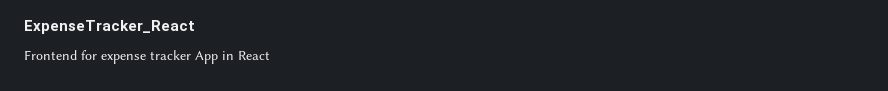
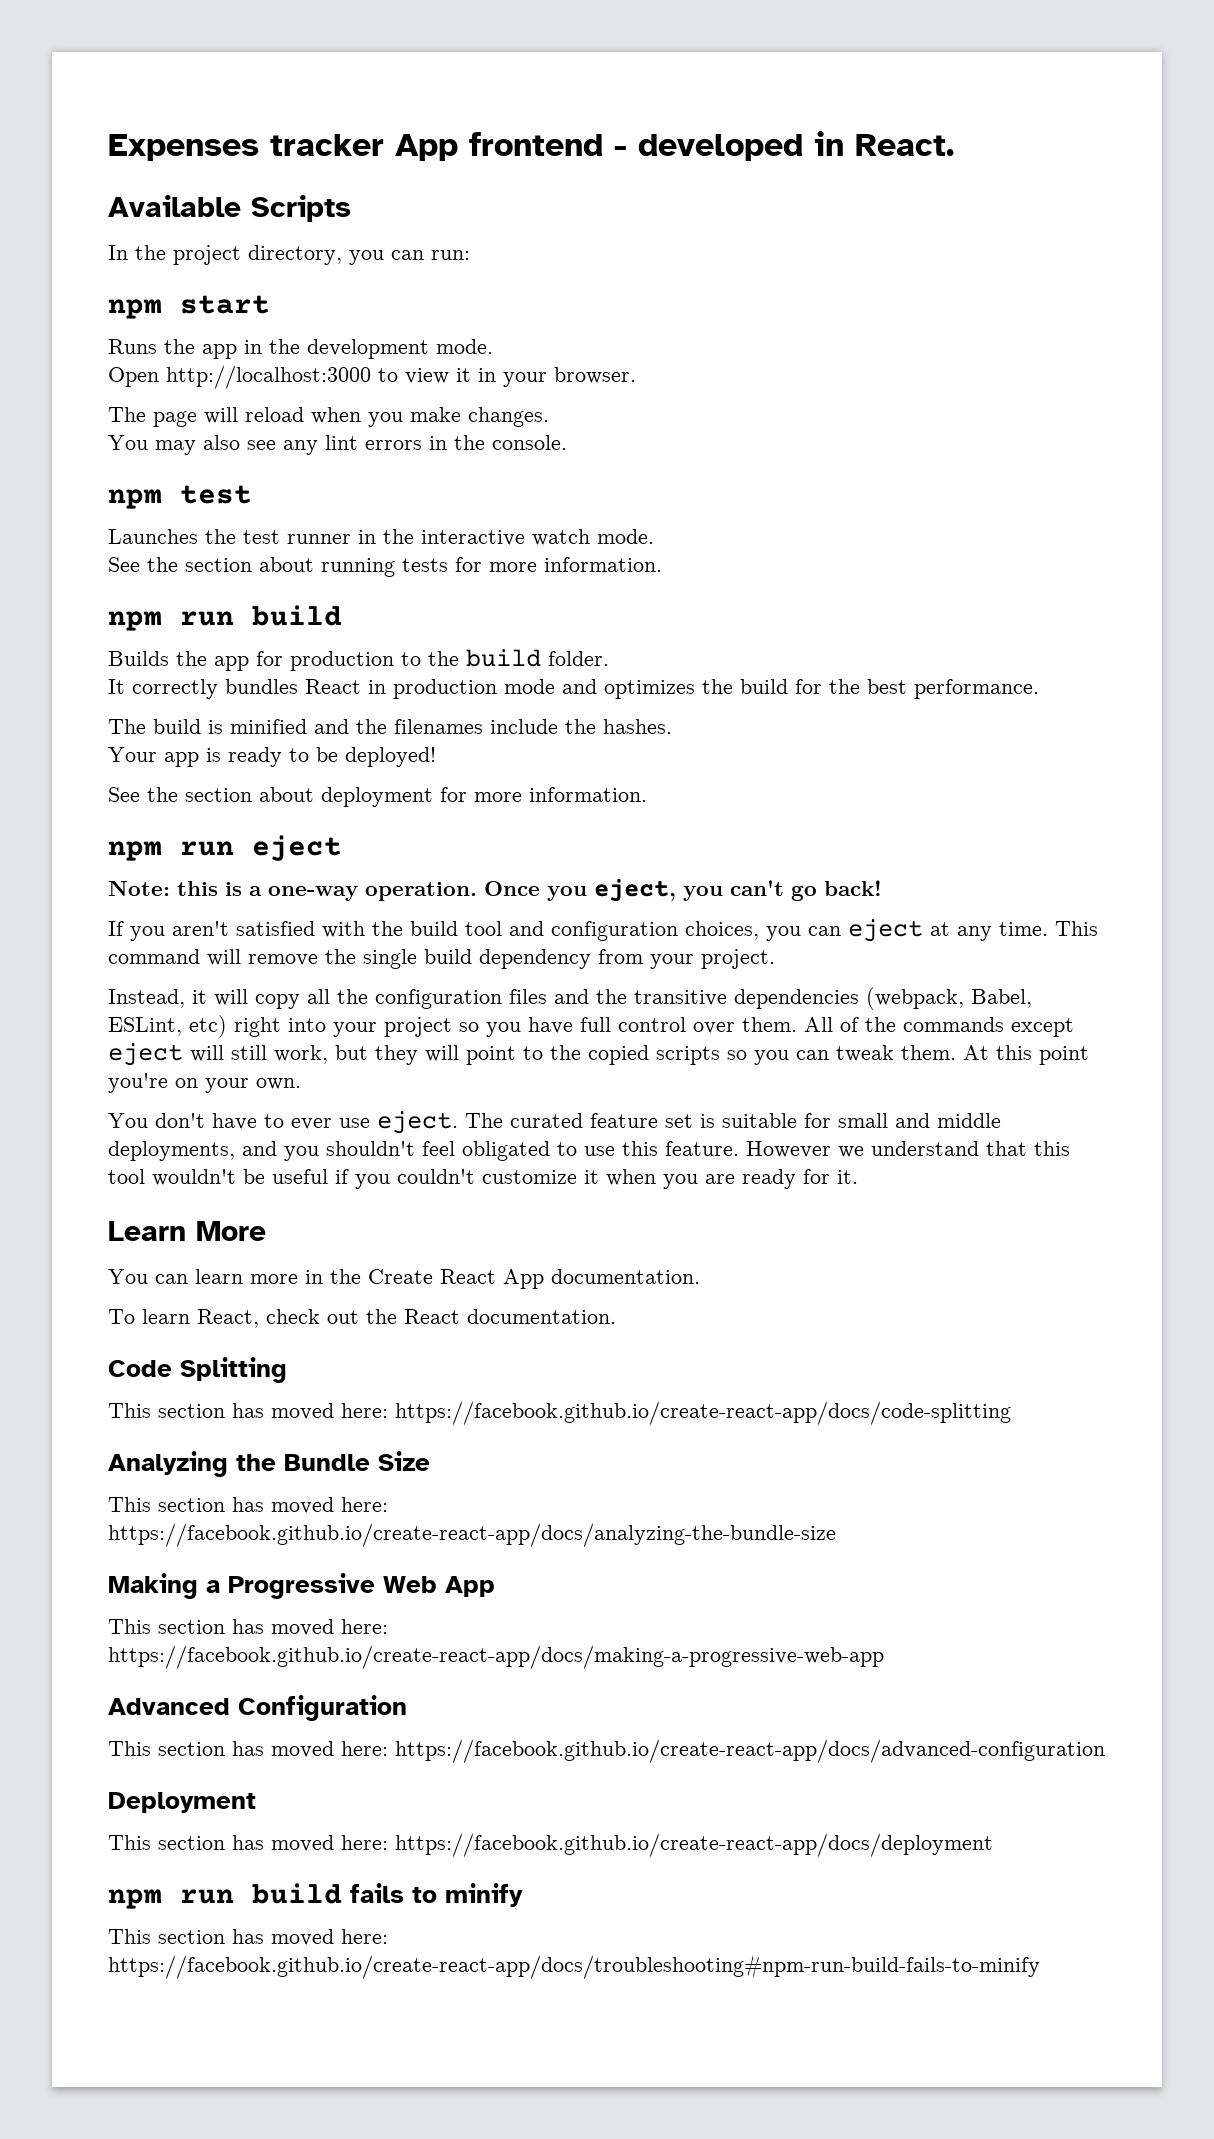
[24,20,195,34] [24,50,270,64] ExpenseTracker_React // Frontend for expense tracker App in React -> [108,131,954,161] [108,195,351,222] [108,245,470,265] [108,295,270,319] [108,339,493,359] [108,365,636,389] [108,407,549,427] [108,435,567,455] [108,485,252,509] [108,529,654,546] [108,557,662,577] [108,605,342,631] [108,649,609,671] [108,679,1039,699] [108,719,672,734] [108,747,436,767] [108,787,647,807] [108,835,342,861] [108,879,882,902] [108,919,1098,942] [108,949,775,969] [108,987,1032,1010] [108,1015,1074,1038] [108,1043,1089,1066] [108,1073,301,1093] [108,1111,1001,1134] [108,1141,1070,1161] [108,1169,858,1189] [108,1221,266,1241] [108,1269,700,1289] [108,1309,616,1328] [108,1357,287,1383] [108,1401,1011,1425] [108,1451,430,1477] [108,1497,388,1514] [108,1523,836,1547] [108,1573,495,1599] [108,1619,388,1636] [108,1645,884,1669] [108,1695,407,1721] [108,1739,1105,1763] [108,1792,256,1813] [108,1833,993,1857] [108,1883,523,1909] [108,1929,388,1946] [108,1955,1040,1979] Expenses tracker App frontend - developed in React. // Available Scripts // In the project directory, you can run: // npm start // Runs the app in the development mode. // Open http://localhost:3000 to view it in your browser. // The page will reload when you make changes. // You may also see any lint errors in the console. // npm test // Launches the test runner in the interactive watch mode. // See the section about running tests for more information. // npm run build // Builds the app for production to the build folder. // It correctly bundles React in production mode and optimizes the build for the best performance. // The build is minified and the filenames include the hashes. // Your app is ready to be deployed! // See the section about deployment for more information. // npm run eject // Note: this is a one-way operation. Once you eject, you can't go back! // If you aren't satisfied with the build tool and configuration choices, you can eject at any time. This command will remove the single build dependency from your project. // Instead, it will copy all the configuration files and the transitive dependencies (webpack, Babel, ESLint, etc) right into your project so you have full control over them. All of the commands except eject will still work, but they will point to the copied scripts so you can tweak them. At this point you're on your own. // You don't have to ever use eject. The curated feature set is suitable for small and middle deployments, and you shouldn't feel obligated to use this feature. However we understand that this tool wouldn't be useful if you couldn't customize it when you are ready for it. // Learn More // You can learn more in the Create React App documentation. // To learn React, check out the React documentation. // Code Splitting // This section has moved here: https://facebook.github.io/create-react-app/docs/code-splitting // Analyzing the Bundle Size // This section has moved here: https://facebook.github.io/create-react-app/docs/analyzing-the-bundle-size // Making a Progressive Web App // This section has moved here: https://facebook.github.io/create-react-app/docs/making-a-progressive-web-app // Advanced Configuration // This section has moved here: https://facebook.github.io/create-react-app/docs/advanced-configuration // Deployment // This section has moved here: https://facebook.github.io/create-react-app/docs/deployment // npm run build fails to minify // This section has moved here: https://facebook.github.io/create-react-app/docs/troubleshooting#npm-run-build-fails-to-minify

